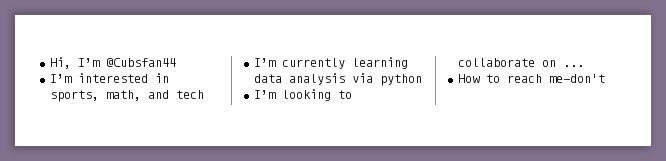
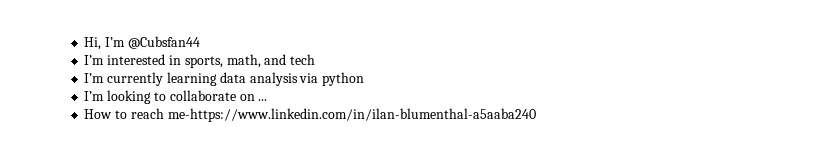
[548,74,605,83] me-don't -> [167,108,536,122] me-https://www.linkedin.com/in/ilan-blumenthal-a5aaba240

